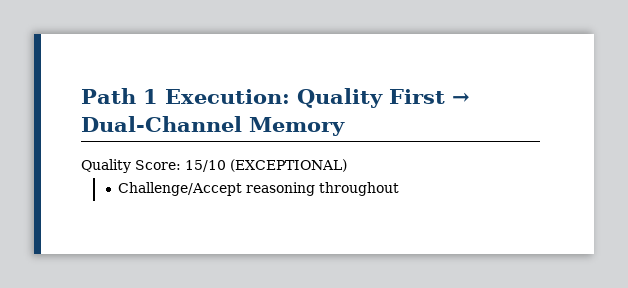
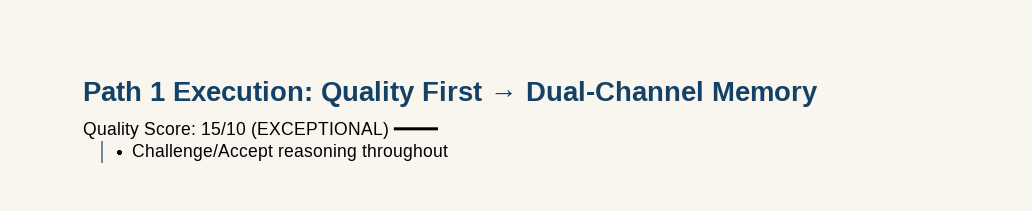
(347, 165) none -> [393,127,439,135] ━━━━

